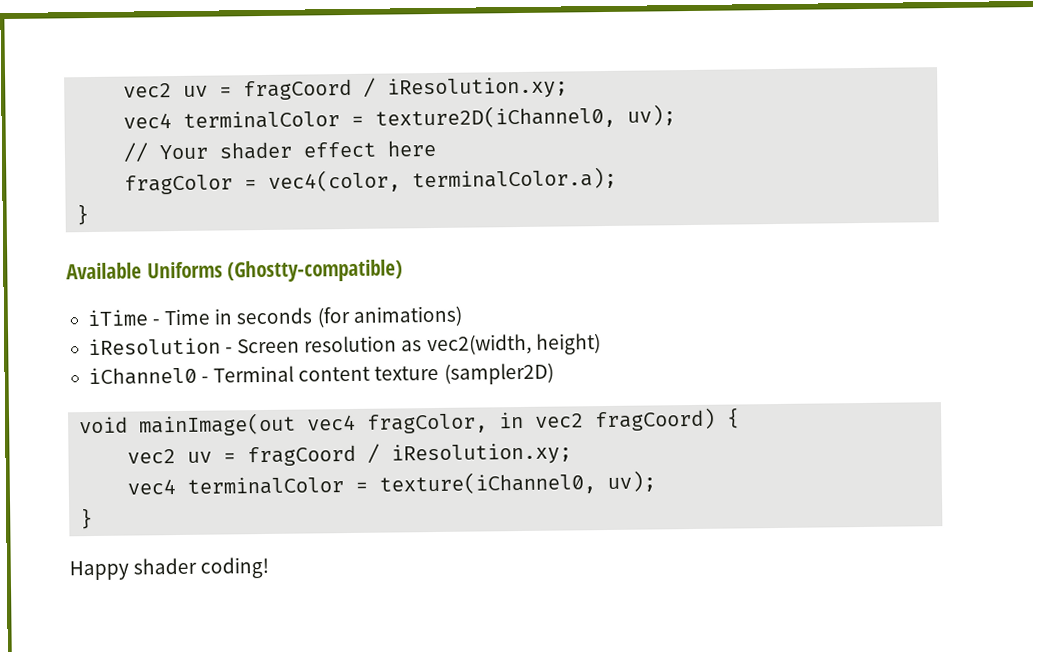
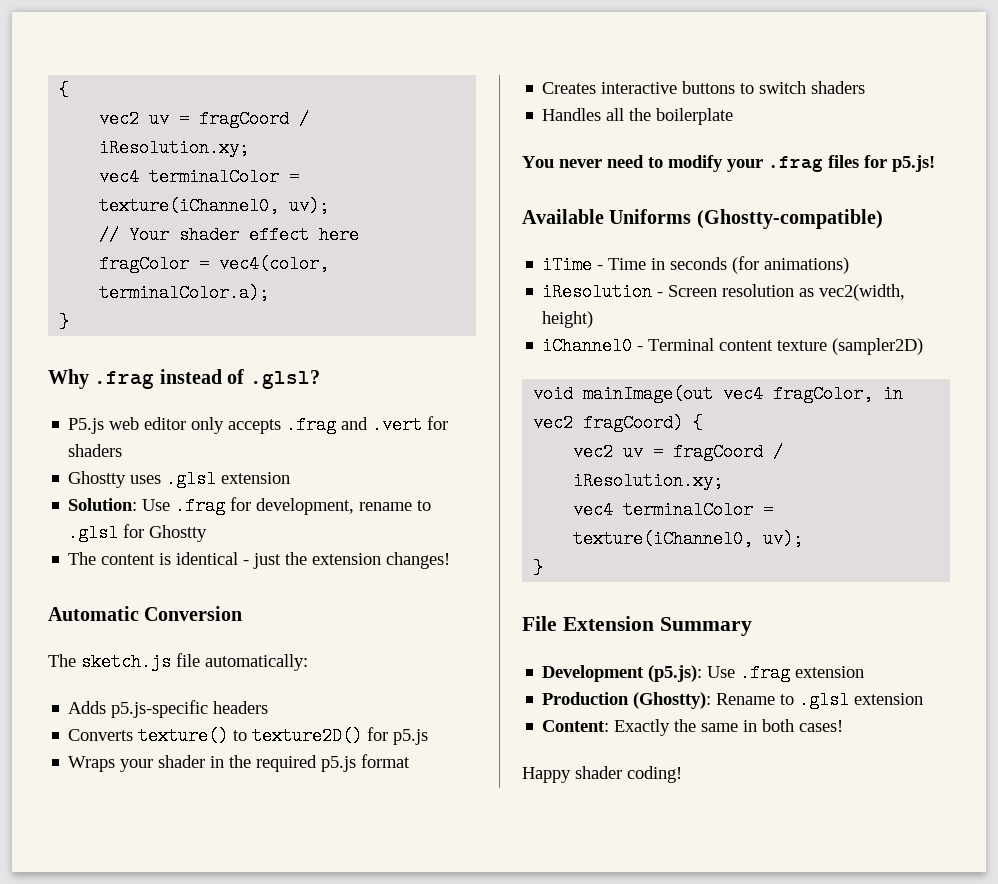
[123,76,569,101] [123,104,617,130] vec2 uv = fragCoord / iResolution.xy; // vec4 terminalColor = texture2D(iChannel0, -> [59,81,70,99] [99,110,310,128] [99,139,250,157] [99,168,300,186] [99,197,280,215] { // vec2 uv = fragCoord / iResolution.xy; // vec4 terminalColor = texture(iChannel0,
(90, 215) none -> [48,369,320,389] [68,416,449,434] [68,444,123,457] [68,470,291,488] [68,497,432,515] [68,524,208,542] [68,552,451,569] [48,606,243,621] [48,653,308,671] [68,700,269,718] [68,727,429,745] [68,754,411,772] [542,81,866,94] [542,108,734,125] [522,155,935,172] // Why .frag instead of .glsl? // P5.js web editor only accepts .frag and .vert for shaders // Ghostty uses .glsl extension // Solution: Use .frag for development, rename to .glsl for Ghostty // The content is identical - just the extension changes! // Automatic Conversion // The sketch.js file automatically: // Adds p5.js-specific headers // Converts texture() to texture2D() for p5.js // Wraps your shader in the required p5.js format // Creates interactive buttons to switch shaders // Handles all the boilerplate // You never need to modify your .frag files for p5.js!
(94, 519) none -> [522,616,752,636] [542,664,865,682] [542,691,924,709] [542,719,844,736] // File Extension Summary // Development (p5.js): Use .frag extension // Production (Ghostty): Rename to .glsl extension // Content: Exactly the same in both cases!

